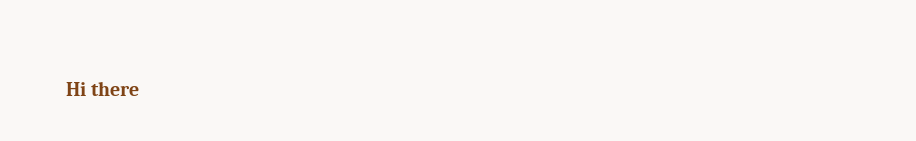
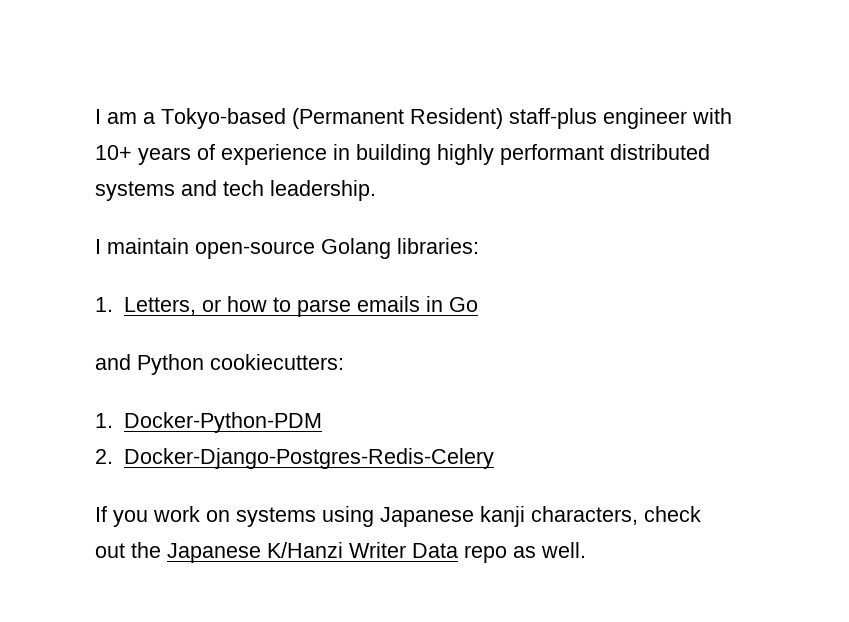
[66,81,140,96] Hi there -> [95,108,732,129] [95,144,710,165] [95,180,376,201] [95,238,479,259] [95,296,478,317] [95,354,344,375] [95,412,322,433] [95,448,494,469] [95,506,701,527] [95,542,586,563] I am a Tokyo-based (Permanent Resident) staff-plus engineer with 10+ years of experience in building highly performant distributed systems and tech leadership. // I maintain open-source Golang libraries: // 1. Letters, or how to parse emails in Go // and Python cookiecutters: // 1. Docker-Python-PDM // 2. Docker-Django-Postgres-Redis-Celery // If you work on systems using Japanese kanji characters, check out the Japanese K/Hanzi Writer Data repo as well.

